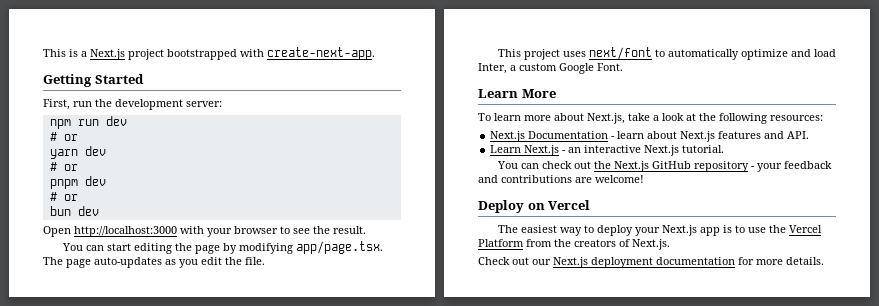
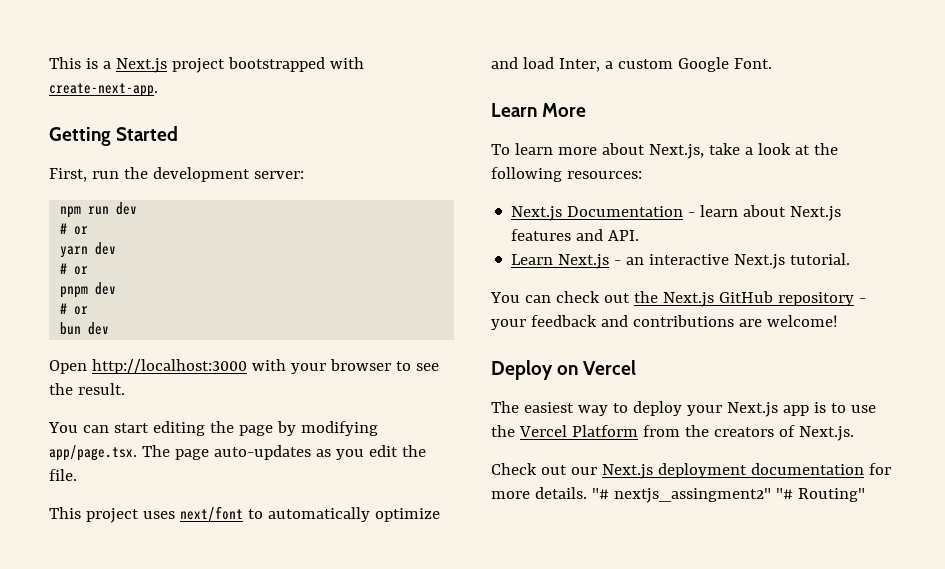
(824, 261) none -> [591,488,865,503] "# nextjs_assingment2" "# Routing"

